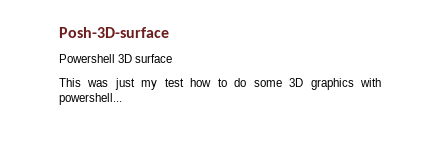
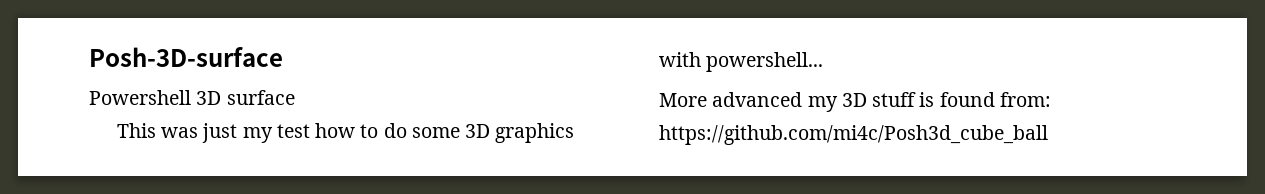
(122, 99) none -> [659,92,1051,112] [659,125,1048,145] // More advanced my 3D stuff is found from: https://github.com/mi4c/Posh3d_cube_ball

